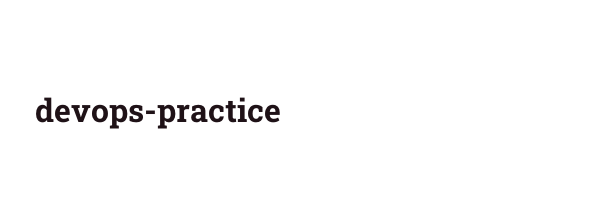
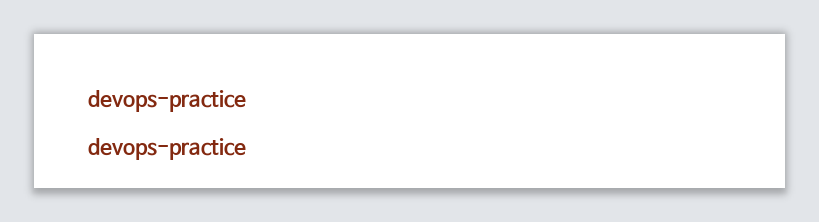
[35,97,281,129] devops-practice -> [88,90,246,112] [88,138,246,160] devops-practice // devops-practice

